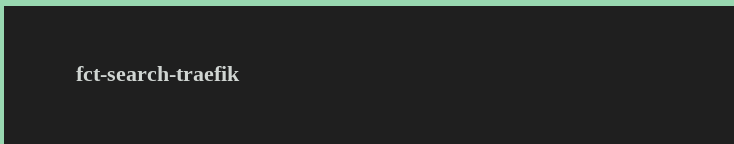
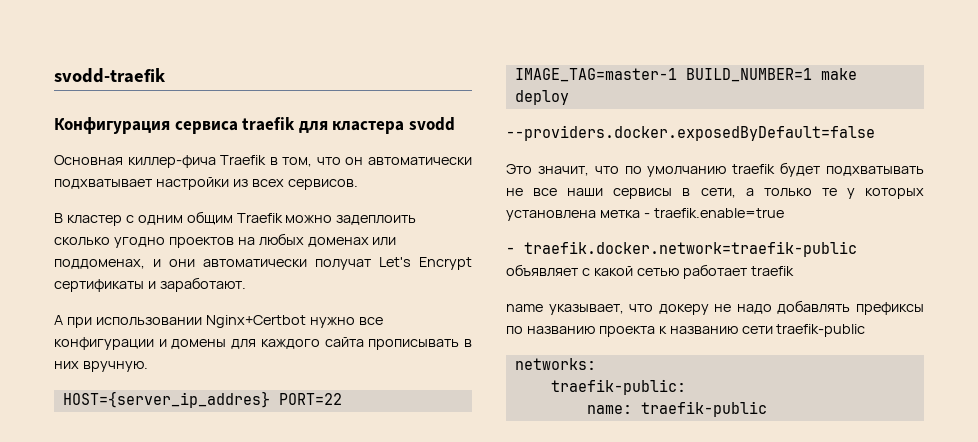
[76,66,240,81] fct-search-traefik -> [54,68,166,83] [54,117,455,134] [54,155,472,168] [54,177,358,190] [54,211,417,226] [54,233,397,248] [54,257,472,270] [54,277,246,292] [54,315,383,328] [54,337,473,350] [54,361,148,372] [62,391,342,408] [514,68,857,82] [514,90,569,105] [506,125,875,141] [506,162,924,177] [506,188,924,199] [506,208,784,221] [506,241,857,257] [506,264,794,279] [506,300,924,315] [506,324,866,337] [514,358,596,370] [550,379,686,395] [586,401,767,417] svodd-traefik // Конфигурация сервиса traefik для кластера svodd // Основная киллер-фича Traefik в том, что он автоматически подхватывает настройки из всех сервисов. // В кластер с одним общим Traefik можно задеплоить сколько угодно проектов на любых доменах или поддоменах, и они автоматически получат Let's Encrypt сертификаты и заработают. // А при использовании Nginx+Certbot нужно все конфигурации и домены для каждого сайта прописывать в них вручную. // HOST={server_ip_addres} PORT=22 IMAGE_TAG=master-1 BUILD_NUMBER=1 make deploy // --providers.docker.exposedByDefault=false // Это значит, что по умолчанию traefik будет подхватывать не все наши сервисы в сети, а только те у которых установлена метка - traefik.enable=true // - traefik.docker.network=traefik-public объявляет с какой сетью работает traefik // name указывает, что докеру не надо добавлять префиксы по названию проекта к названию сети traefik-public // networks: // traefik-public: // name: traefik-public

